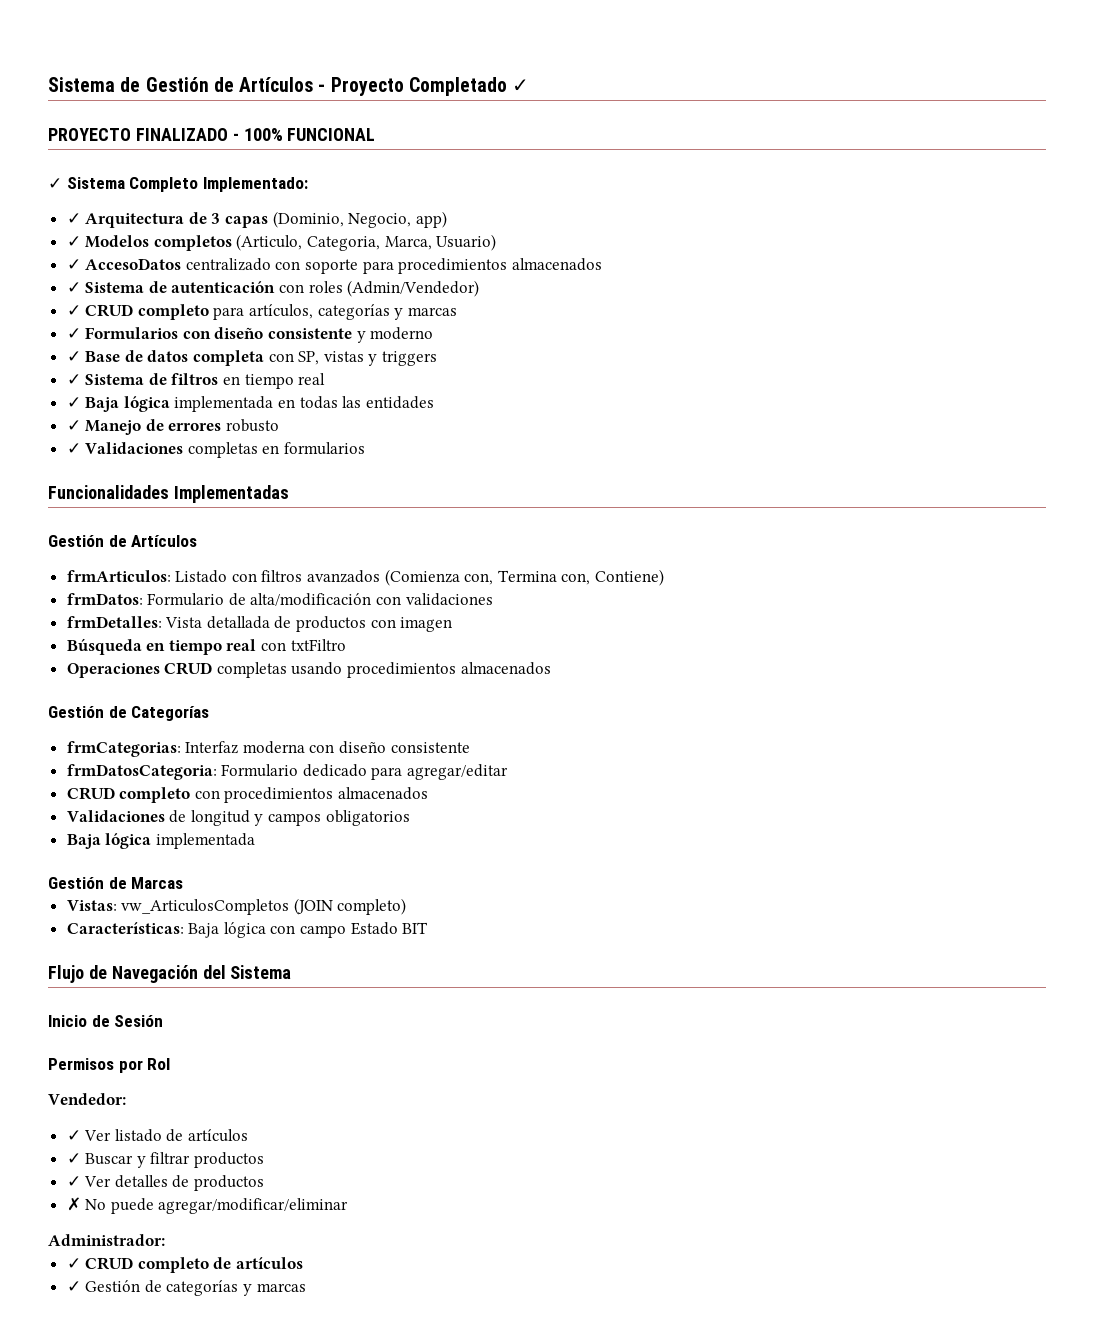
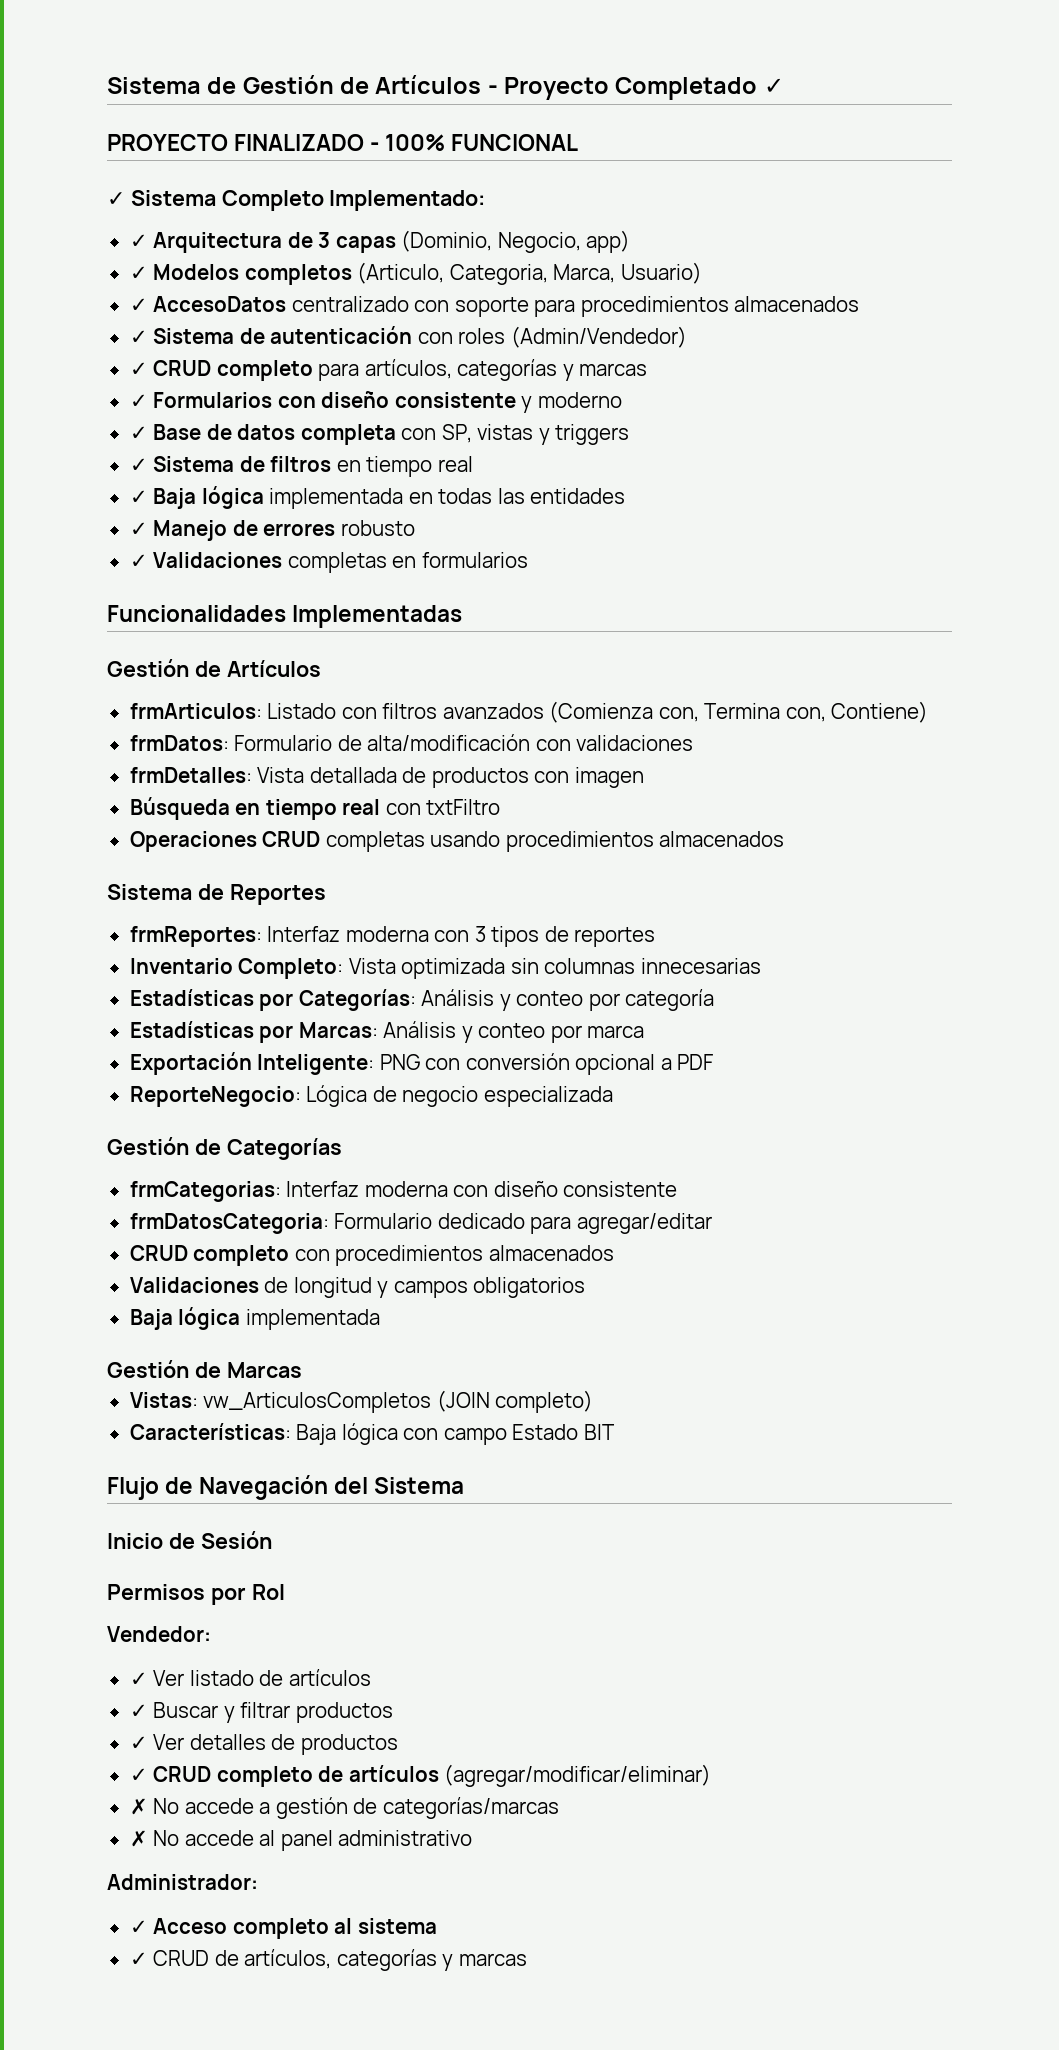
(551, 668) none -> [107,884,326,905] [129,926,656,947] [129,958,761,979] [129,989,715,1011] [129,1021,645,1043] [129,1052,714,1075] [129,1085,613,1107] // Sistema de Reportes // frmReportes: Interfaz moderna con 3 tipos de reportes // Inventario Completo: Vista optimizada sin columnas innecesarias // Estadísticas por Categorías: Análisis y conteo por categoría // Estadísticas por Marcas: Análisis y conteo por marca // Exportación Inteligente: PNG con conversión opcional a PDF // ReporteNegocio: Lógica de negocio especializada
[66,1197,349,1214] [48,1234,165,1246] // ✗ No puede agregar/modificar/eliminar // Administrador: -> (398, 1744) none
[66,1280,162,1293] // ✓ Gestión de -> [444,1764,712,1787] [129,1797,559,1819] [129,1830,473,1851] [107,1874,258,1890] [129,1918,437,1939] [129,1949,332,1969] (agregar/modificar/eliminar) // ✗ No accede a gestión de categorías/marcas // ✗ No accede al panel administrativo // Administrador: // ✓ Acceso completo al sistema // ✓ CRUD de artículos,

